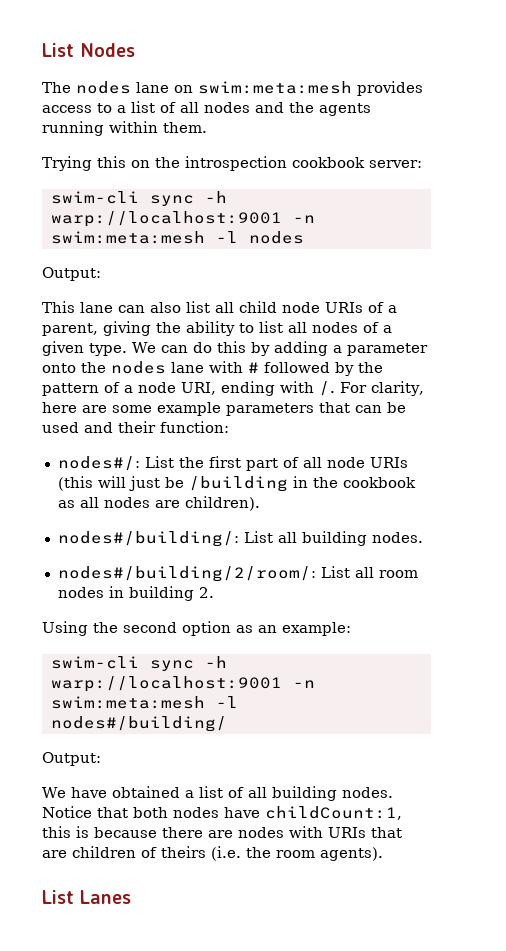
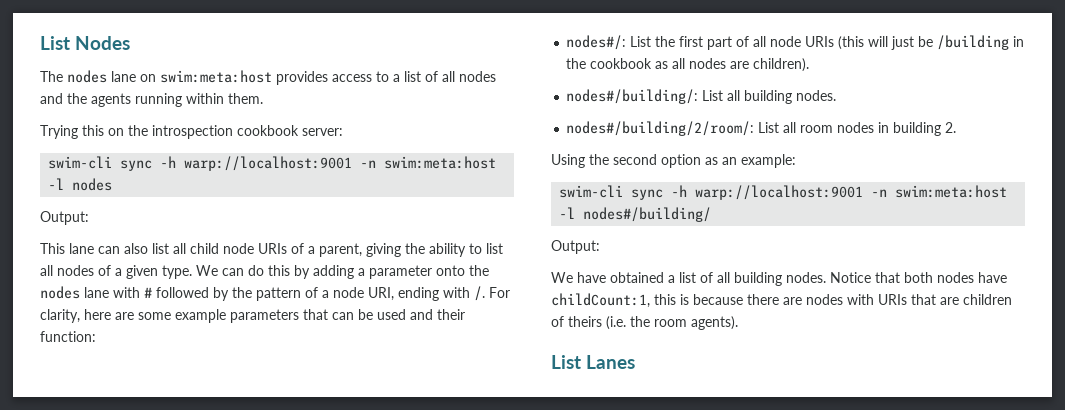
[198,81,352,94] swim:meta:mesh -> [160,70,272,83] swim:meta:host
[50,231,205,244] swim:meta:mesh -> [384,156,497,169] swim:meta:host
[50,696,205,709] swim:meta:mesh -> [895,185,1008,198] swim:meta:host

